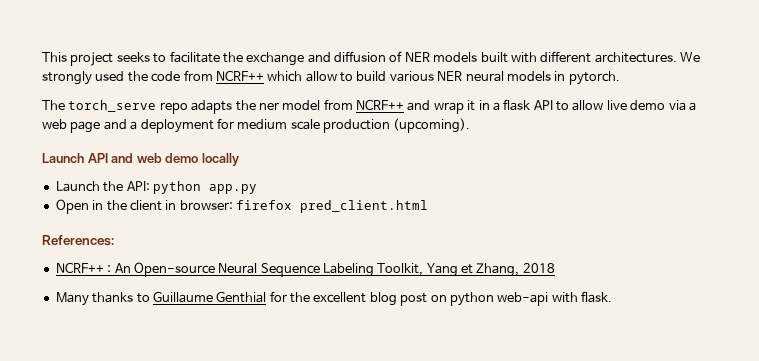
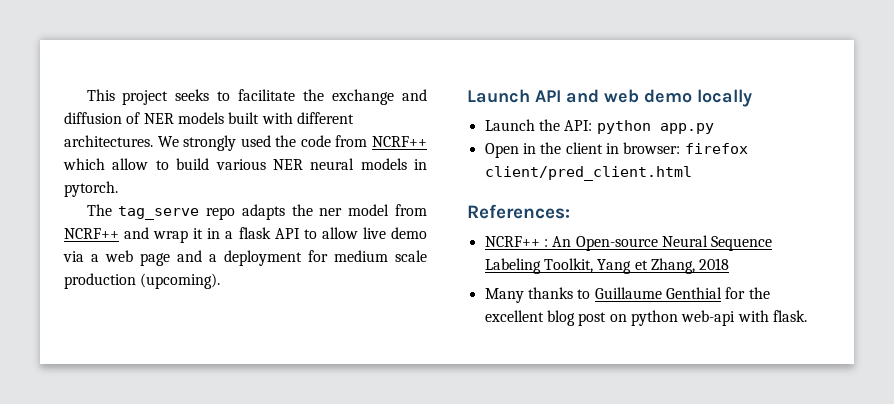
[68,100,157,112] torch_serve -> [118,206,200,220] tag_serve
[300,200,428,213] pred_client.html -> [484,166,692,181] client/pred_client.html

